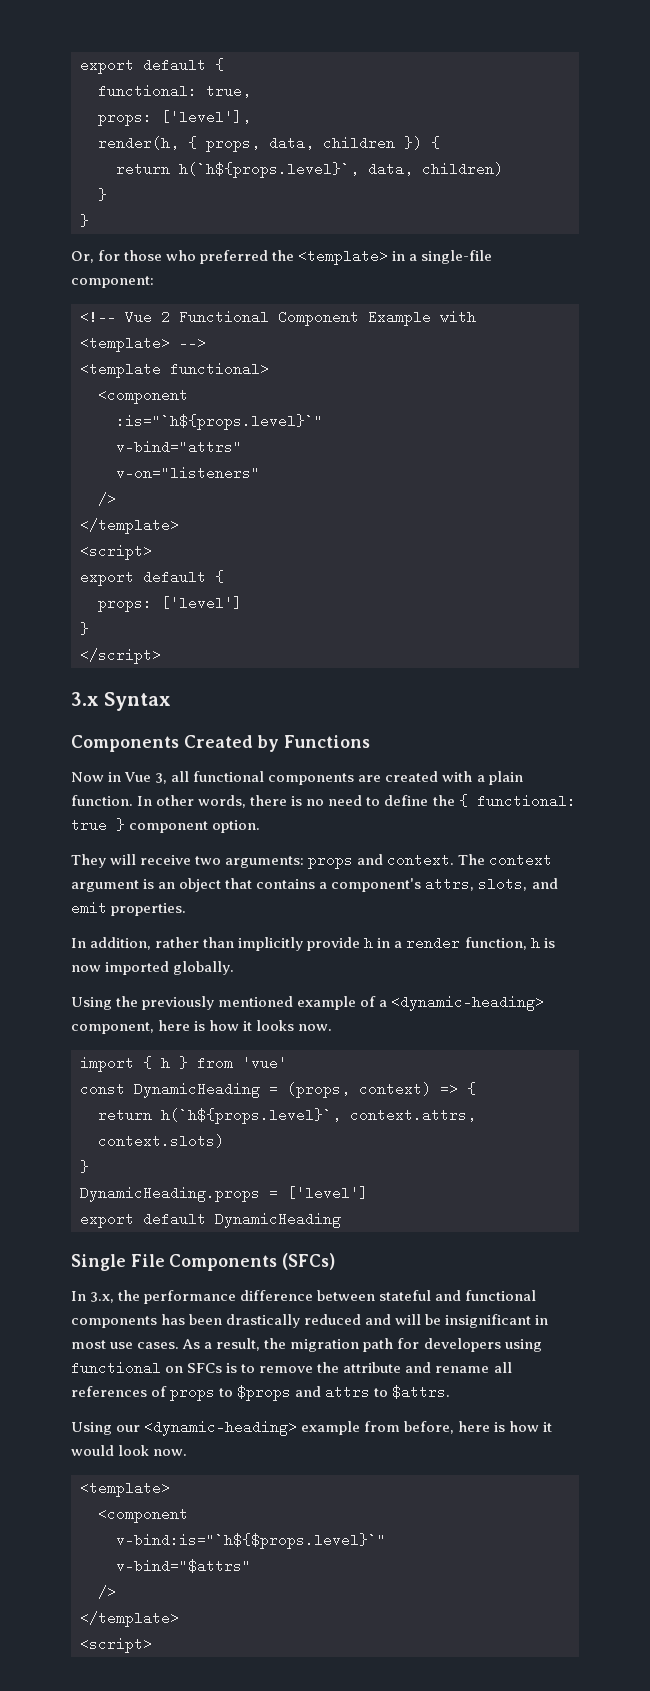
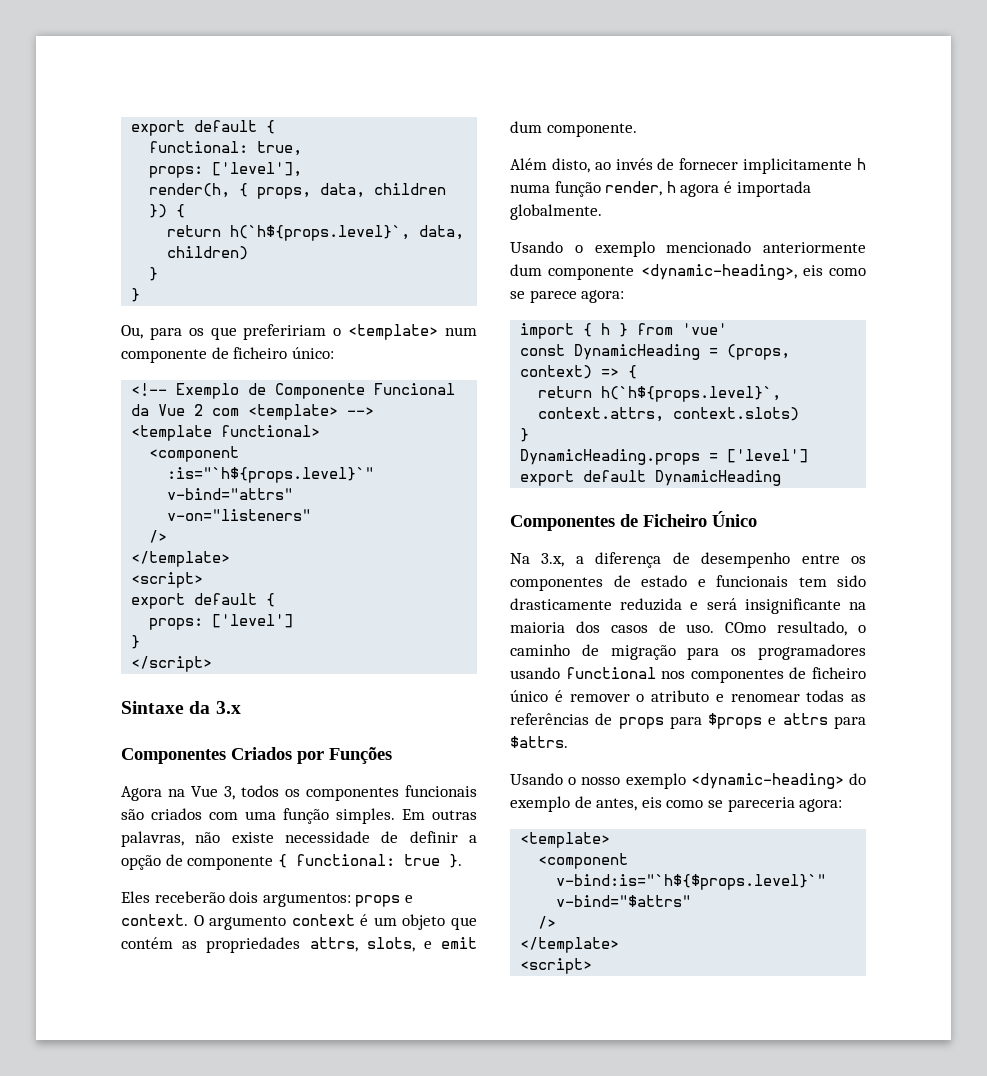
[71,249,493,265] [71,276,154,288] [80,310,476,326] Or, for those who preferred the <template> in a single-file component: // <!-- Vue 2 Functional Component Example with -> [121,324,477,340] [121,347,334,363] [131,383,456,399] [131,404,240,416] Ou, para os que prefeririam o <template> num componente de ficheiro único: // <!-- Exemplo de Componente Funcional da Vue 2 com
(161, 656) none -> [121,701,211,714] Sintaxe da
[104,692,172,711] [71,735,371,752] [71,771,523,785] [71,794,576,808] [71,818,261,833] [71,853,553,869] [71,877,558,892] [71,901,187,916] [71,936,555,951] [71,961,235,975] [71,995,545,1011] [71,1020,333,1034] Syntax // Components Created by Functions // Now in Vue 3, all functional components are created with a plain function. In other words, there is no need to define the { functional: true } component option. // They will receive two arguments: props and context. The context argument is an object that contains a component's attrs, slots, and emit properties. // In addition, rather than implicitly provide h in a render function, h is now imported globally. // Using the previously mentioned example of a <dynamic-heading> component, here is how it looks now. -> [121,747,392,764] [121,785,477,801] [121,808,477,824] [121,831,477,847] [121,854,462,870] [121,891,413,907] [121,914,477,930] [121,937,477,953] [510,121,637,137] [510,158,866,174] [510,181,811,197] [510,204,602,220] [510,241,866,257] [510,264,866,280] [510,290,625,303] // Componentes Criados por Funções // Agora na Vue 3, todos os componentes funcionais são criados com uma função simples. Em outras palavras, não existe necessidade de definir a opção de componente { functional: true }. // Eles receberão dois argumentos: props e context. O argumento context é um objeto que contém as propriedades attrs, slots, e emit dum componente. // Além disto, ao invés de fornecer implicitamente h numa função render, h agora é importada globalmente. // Usando o exemplo mencionado anteriormente dum componente <dynamic-heading>, eis como se parece agora:
[71,1253,336,1271] [71,1290,537,1304] [71,1314,549,1328] [71,1338,542,1352] [71,1361,512,1375] [71,1385,451,1401] [71,1420,553,1436] [71,1445,188,1456] Single File Components (SFCs) // In 3.x, the performance difference between stateful and functional components has been drastically reduced and will be insignificant in most use cases. As a result, the migration path for developers using functional on SFCs is to remove the attribute and rename all references of props to $props and attrs to $attrs. // Using our <dynamic-heading> example from before, here is how it would look now. -> [510,511,757,531] [510,552,866,568] [510,575,866,591] [510,598,866,614] [510,621,866,636] [510,644,866,660] [510,667,866,683] [510,690,866,702] [510,713,866,729] [510,736,568,748] [510,773,866,789] [510,796,843,812] Componentes de Ficheiro Único // Na 3.x, a diferença de desempenho entre os componentes de estado e funcionais tem sido drasticamente reduzida e será insignificante na maioria dos casos de uso. COmo resultado, o caminho de migração para os programadores usando functional nos componentes de ficheiro único é remover o atributo e renomear todas as referências de props para $props e attrs para $attrs. // Usando o nosso exemplo <dynamic-heading> do exemplo de antes, eis como se pareceria agora:

